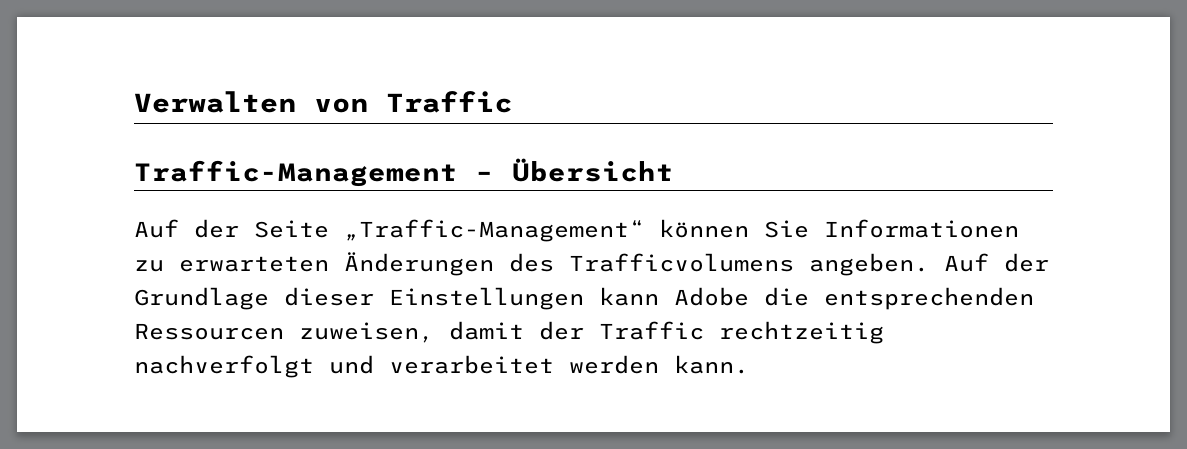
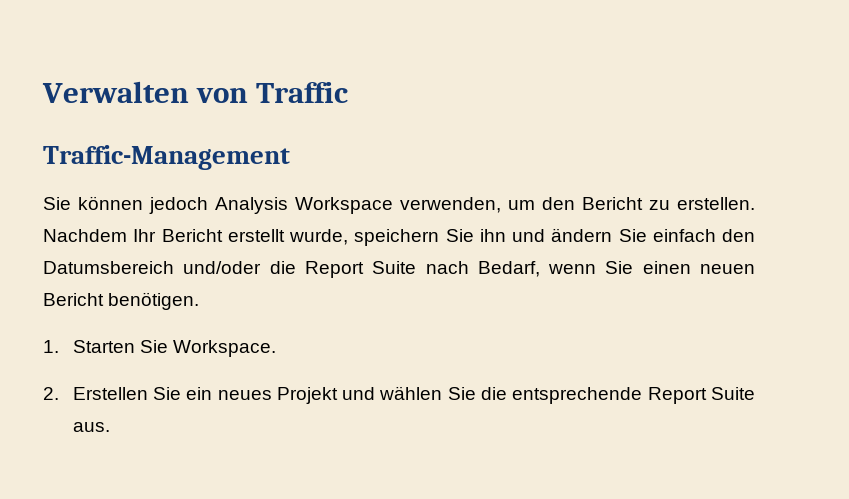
[476,158,674,182] [134,219,1019,242] [134,252,1049,276] [134,287,1034,310] [134,321,884,344] [134,355,749,378] – Übersicht // Auf der Seite „Traffic-Management“ können Sie Informationen zu erwarteten Änderungen des Trafficvolumens angeben. Auf der Grundlage dieser Einstellungen kann Adobe die entsprechenden Ressourcen zuweisen, damit der Traffic rechtzeitig nachverfolgt und verarbeitet werden kann. -> [43,196,755,214] [43,228,755,246] [43,261,755,278] [43,292,200,310] [43,340,276,357] [43,386,755,404] [72,422,110,432] // Sie können jedoch Analysis Workspace verwenden, um den Bericht zu erstellen. Nachdem Ihr Bericht erstellt wurde, speichern Sie ihn und ändern Sie einfach den Datumsbereich und/oder die Report Suite nach Bedarf, wenn Sie einen neuen Bericht benötigen. // 1. Starten Sie Workspace. // 2. Erstellen Sie ein neues Projekt und wählen Sie die entsprechende Report Suite aus.

